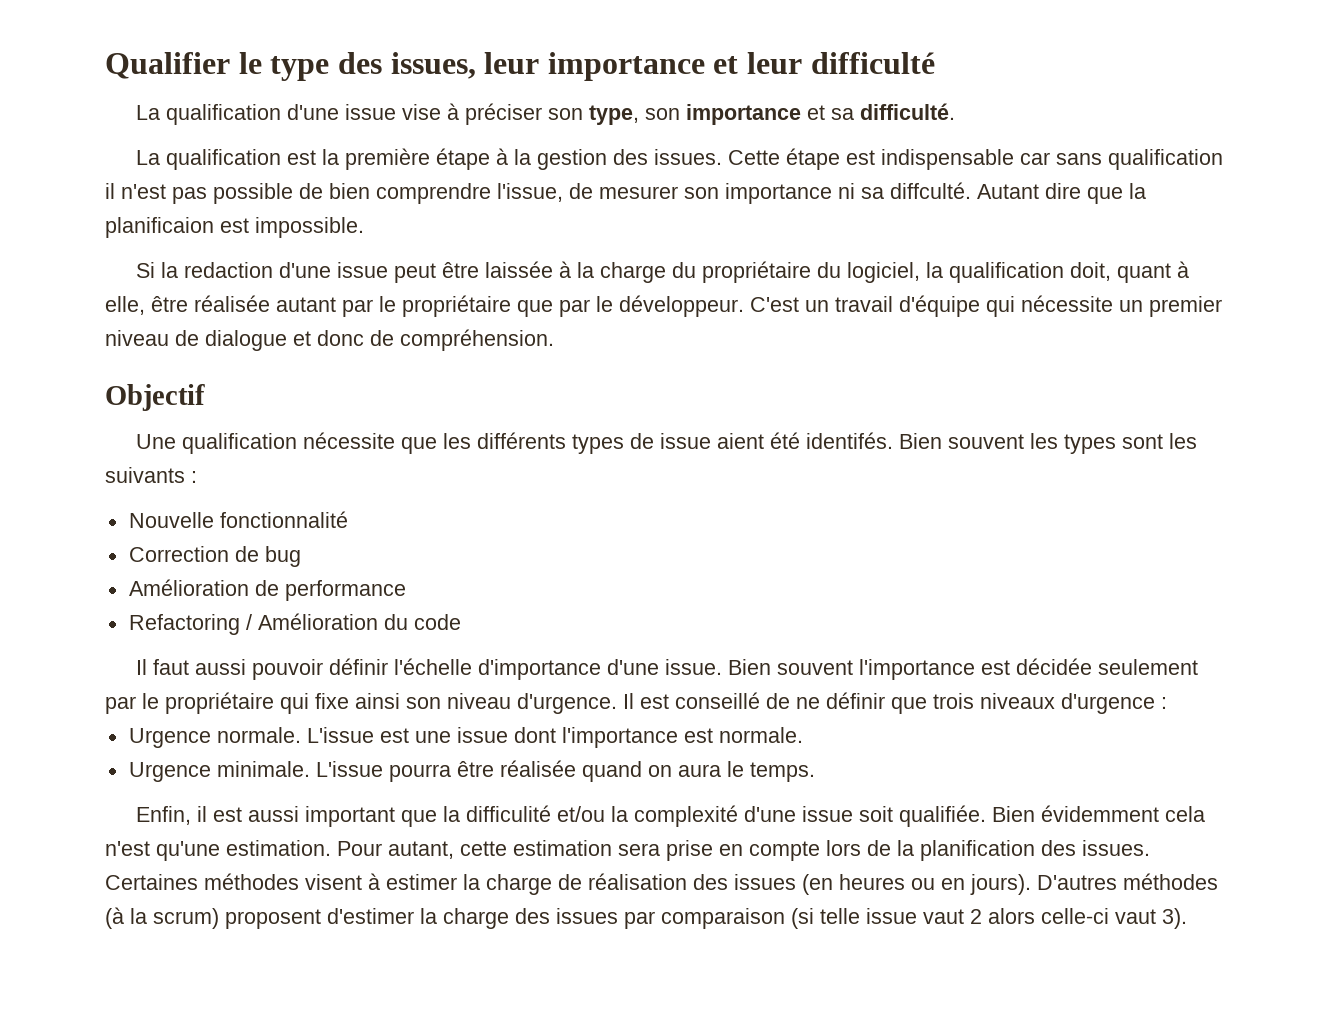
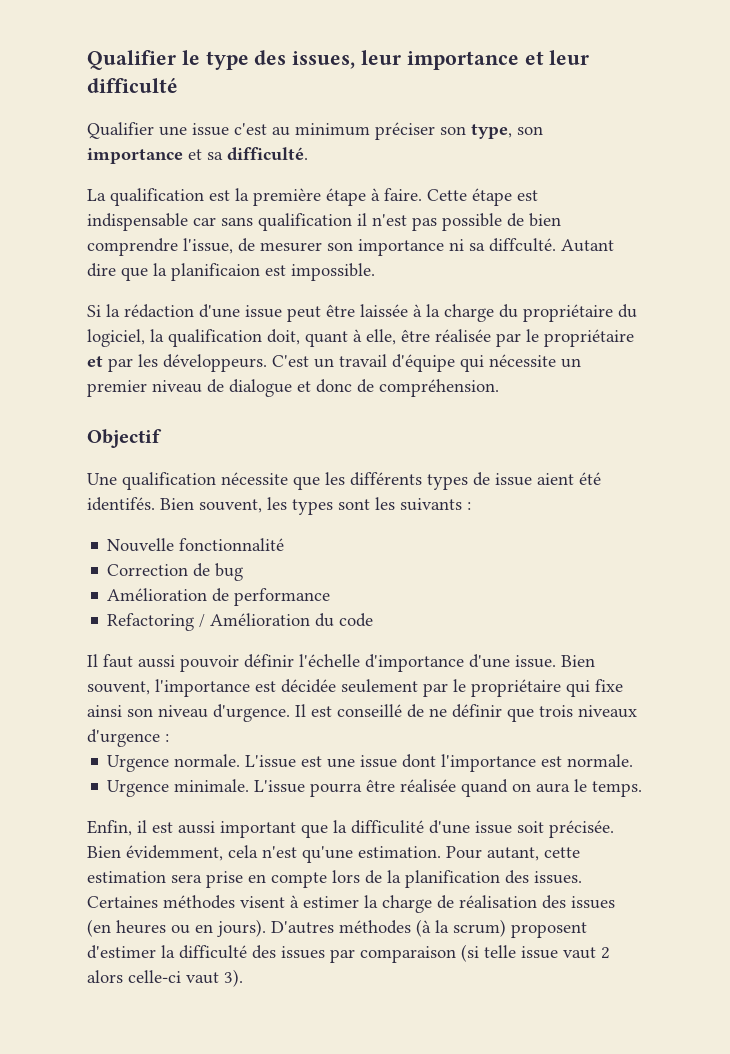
[135,103,459,125] La qualification d'une issue vise à -> [87,122,370,139] Qualifier une issue c'est au minimum
[513,149,722,170] la gestion des issues. -> [384,188,422,201] faire.
[183,262,273,278] redaction -> [124,304,194,318] rédaction
[276,295,744,317] autant par le propriétaire que par le développeur. -> [496,329,634,347] [87,354,267,372] par le propriétaire et par les développeurs.
[947,434,1024,449] souvent -> [199,499,262,513] souvent,
[776,660,853,675] souvent -> [87,681,150,695] souvent,
[556,805,1159,827] et/ou la complexité d'une issue soit qualifiée. Bien évidemment -> [429,820,614,838] [87,845,223,861] d'une issue soit précisée. Bien évidemment,
[443,908,509,929] charge -> [179,945,247,959] difficulté

